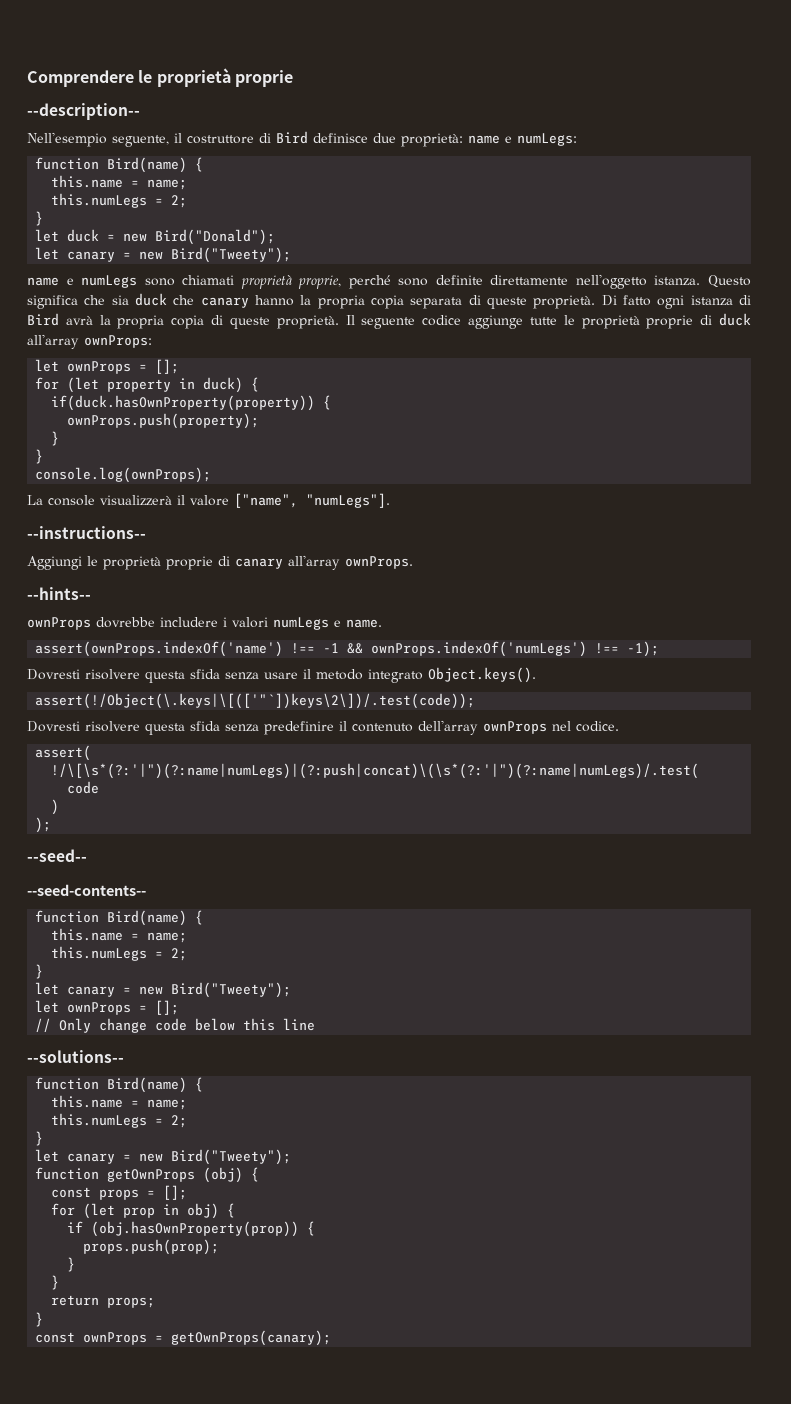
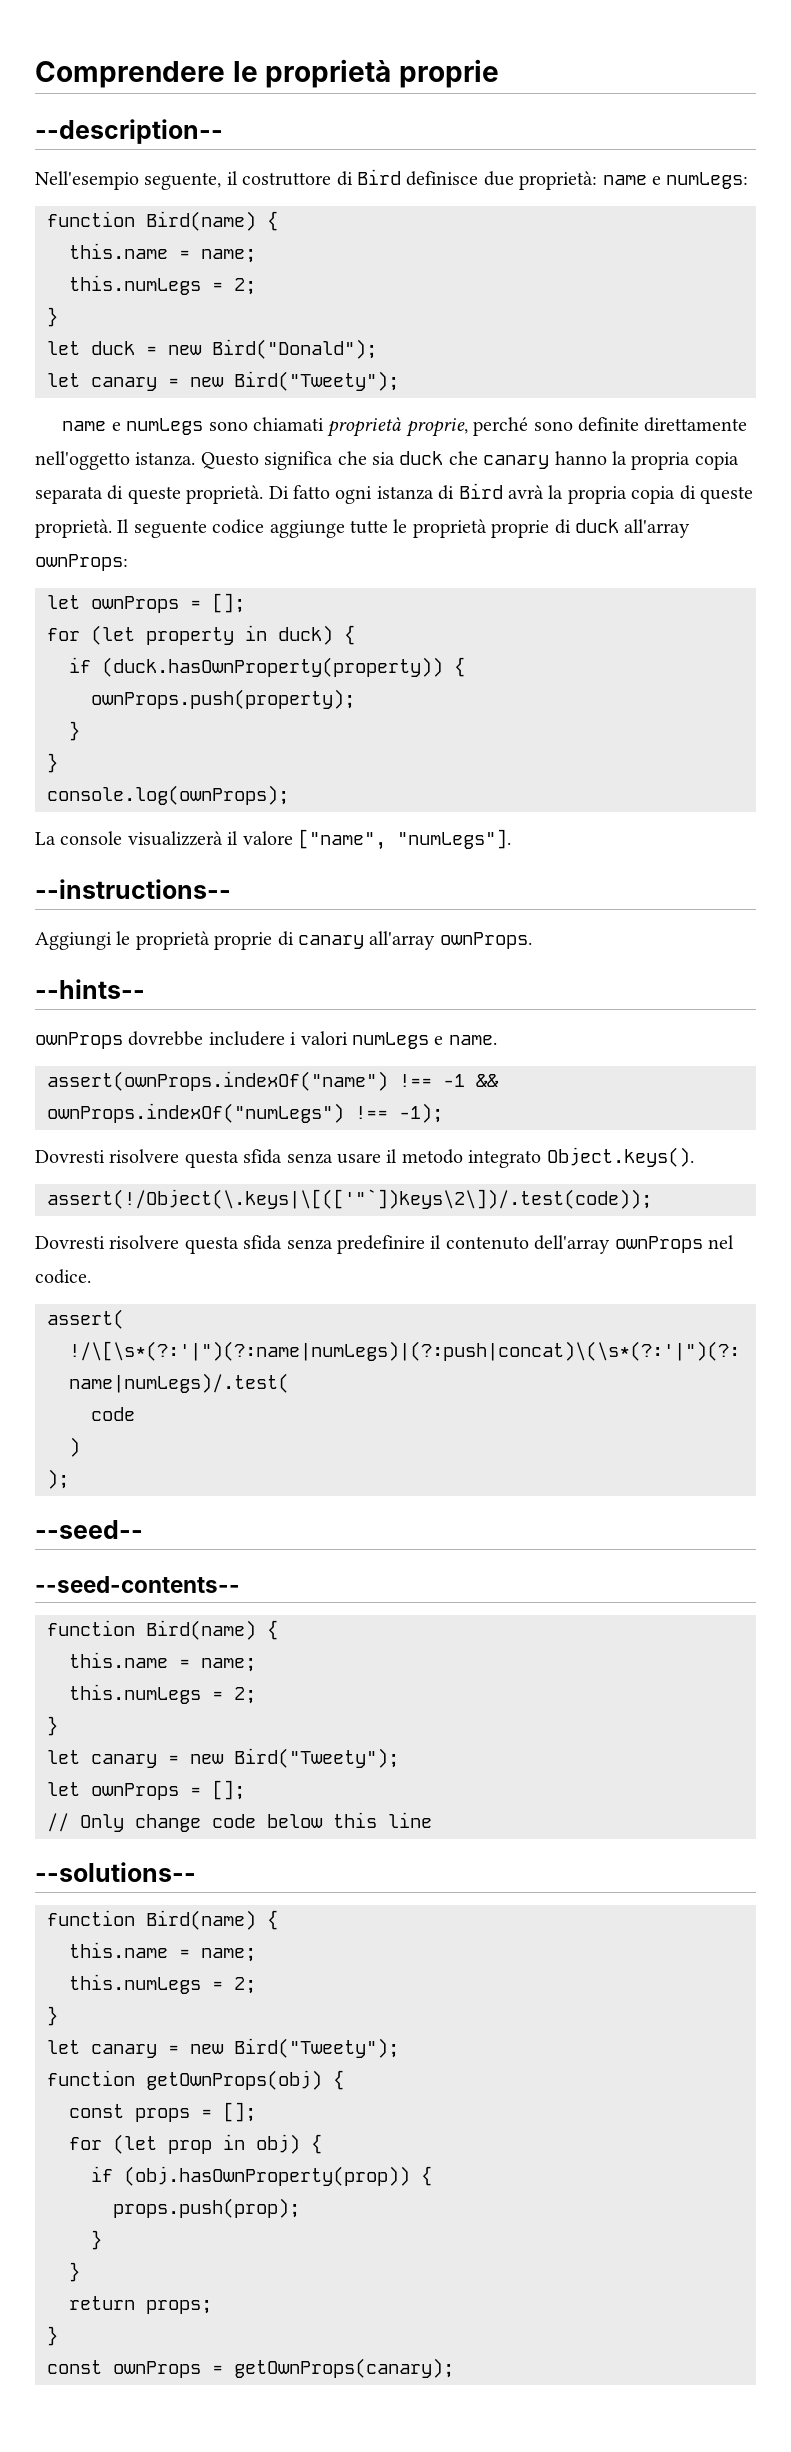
[51,395,316,411] if(duck.hasOwnProperty(property)) -> [69,657,443,677] if (duck.hasOwnProperty(property))
[35,641,284,657] assert(ownProps.indexOf('name') -> [47,1071,388,1091] assert(ownProps.indexOf("name")
[371,641,588,657] ownProps.indexOf('numLegs') -> [47,1103,344,1123] ownProps.indexOf("numLegs")
[107,1167,244,1183] getOwnProps (obj) -> [146,2070,322,2090] getOwnProps(obj)

